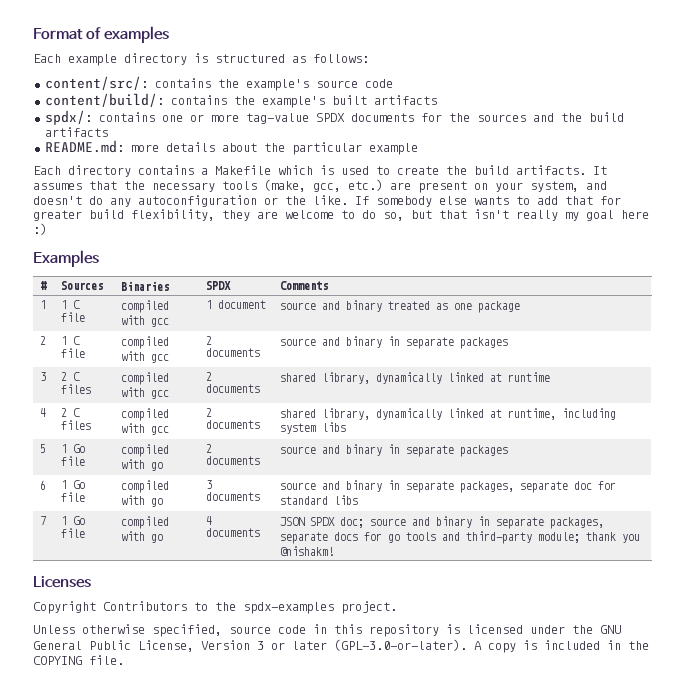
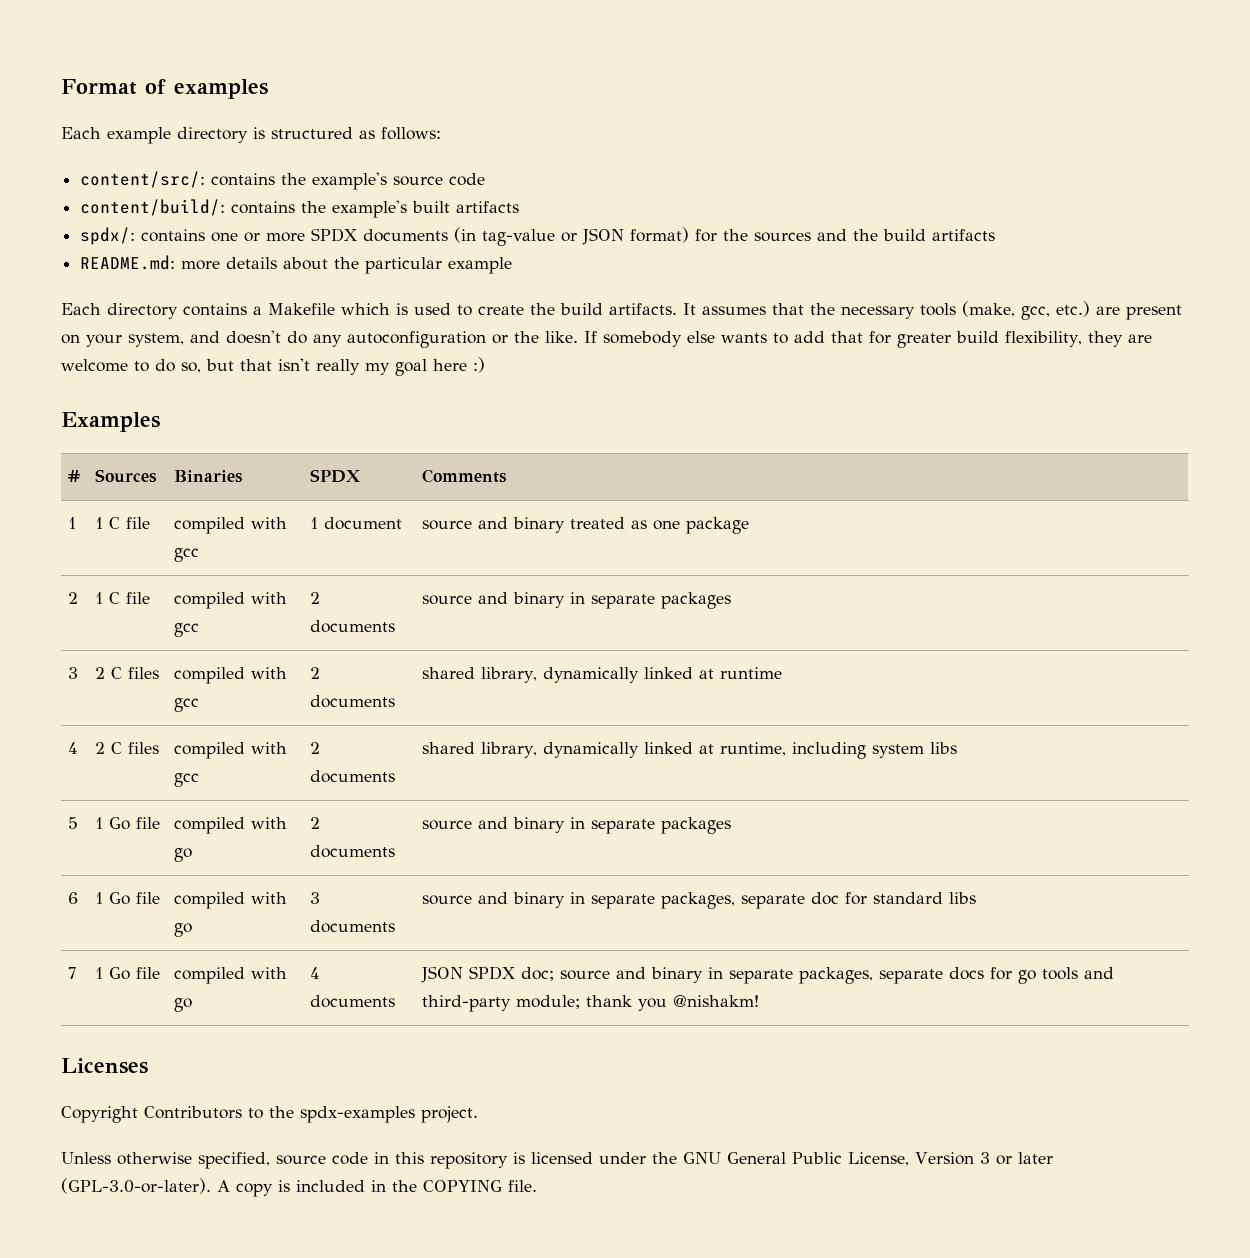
[245,113,309,124] tag-value -> (306, 237) none
(414, 117) none -> [454,227,690,246] (in tag-value or JSON format)

